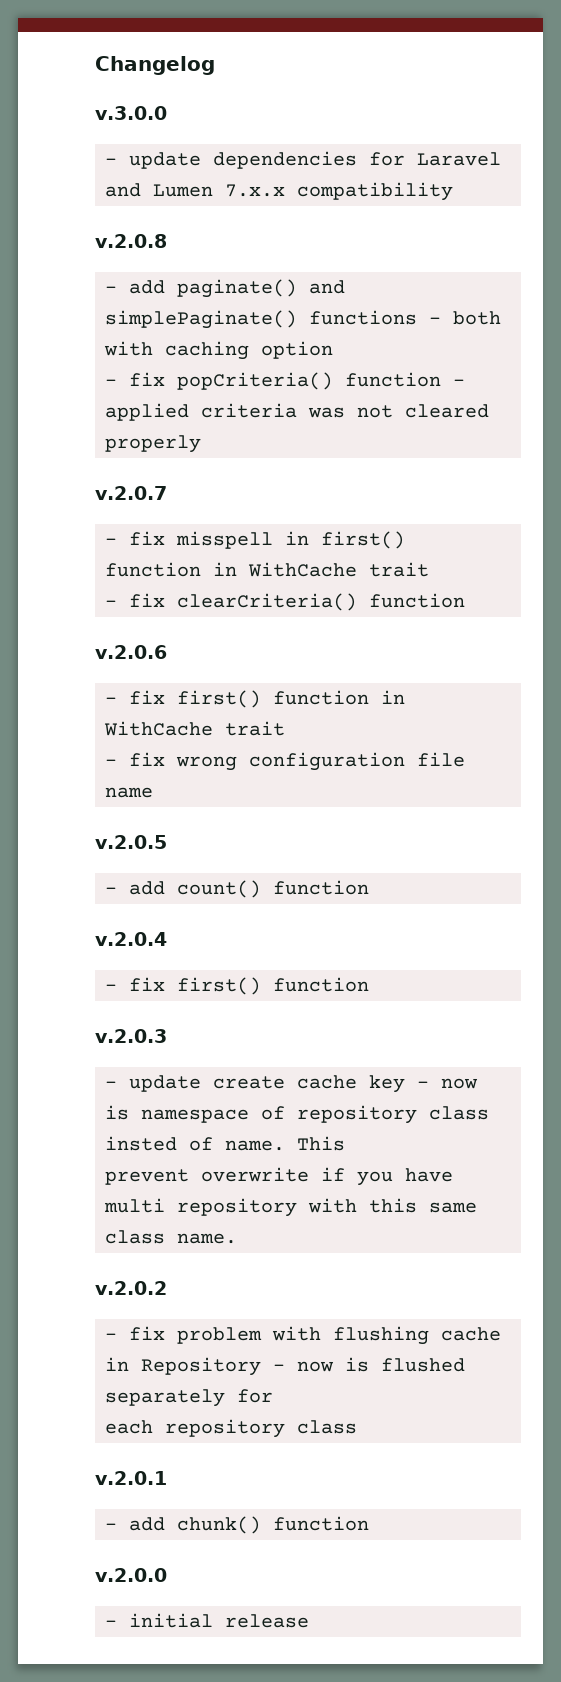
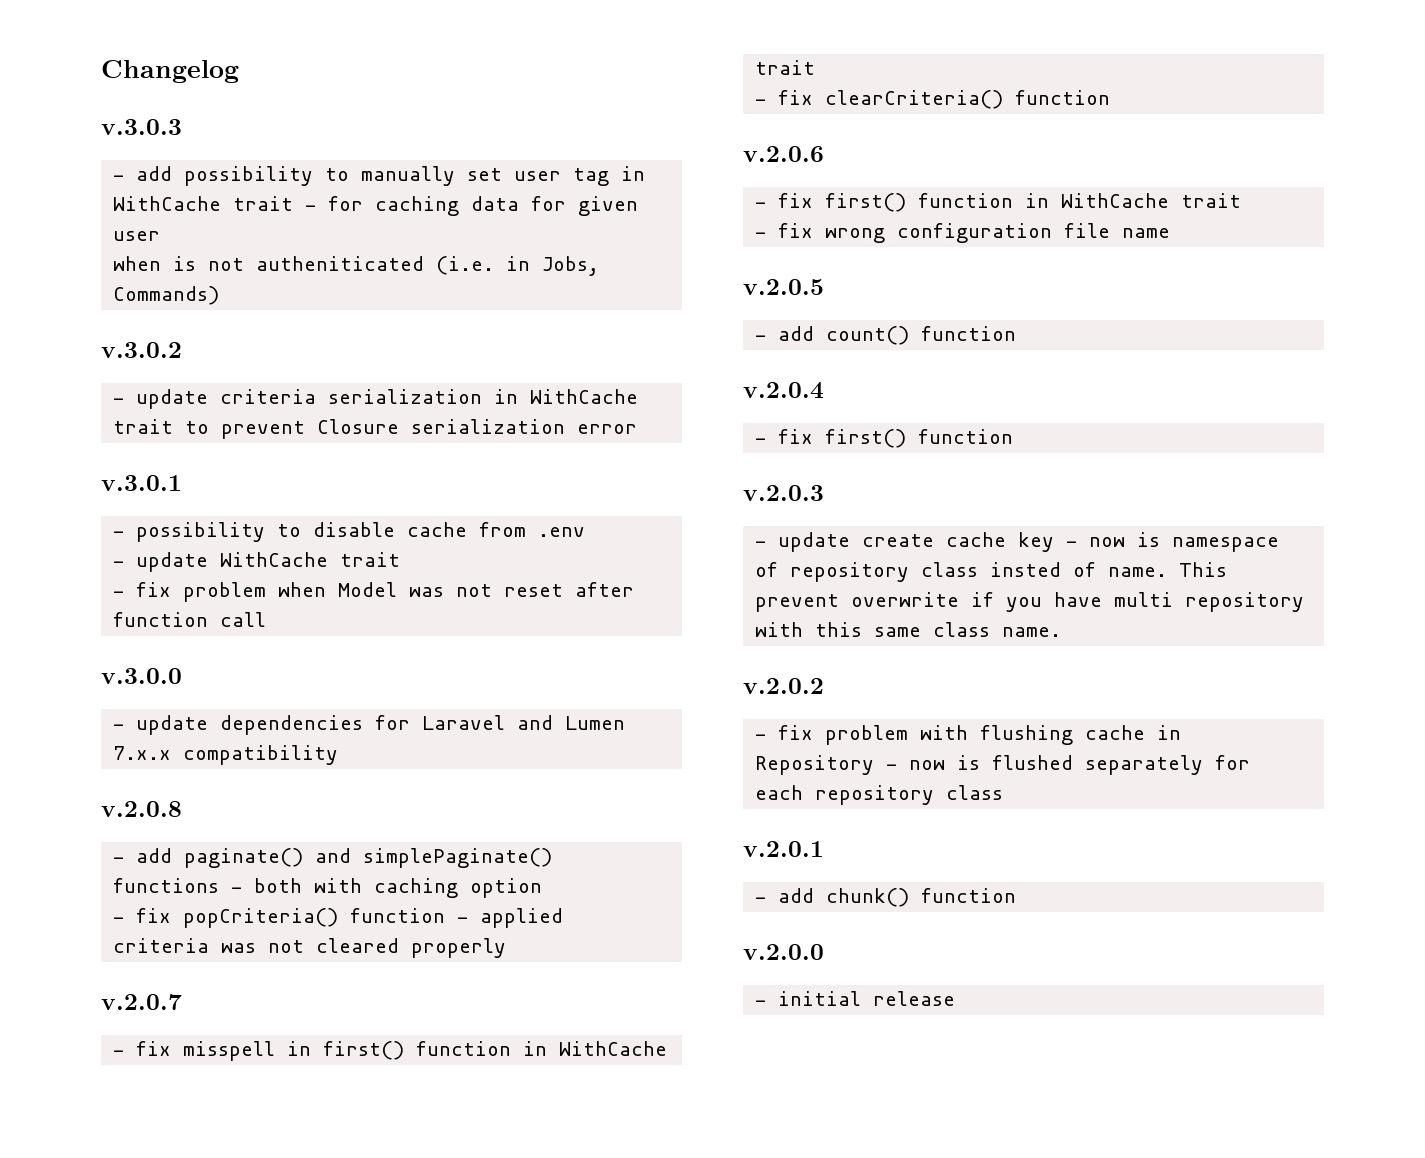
(215, 65) none -> [101,119,182,135] [113,166,646,186] [113,196,639,216] [113,231,161,241] [113,256,600,276] [113,286,220,305] [101,342,182,358] [113,389,639,409] [113,419,638,439] [101,475,182,491] [113,522,586,542] [113,552,401,572] [113,582,635,602] [113,612,267,627] // v.3.0.3 // - add possibility to manually set user tag in WithCache trait - for caching data for given user // when is not autheniticated (i.e. in Jobs, Commands) // v.3.0.2 // - update criteria serialization in WithCache trait to prevent Closure serialization error // v.3.0.1 // - possibility to disable cache from .env // - update WithCache trait // - fix problem when Model was not reset after function call

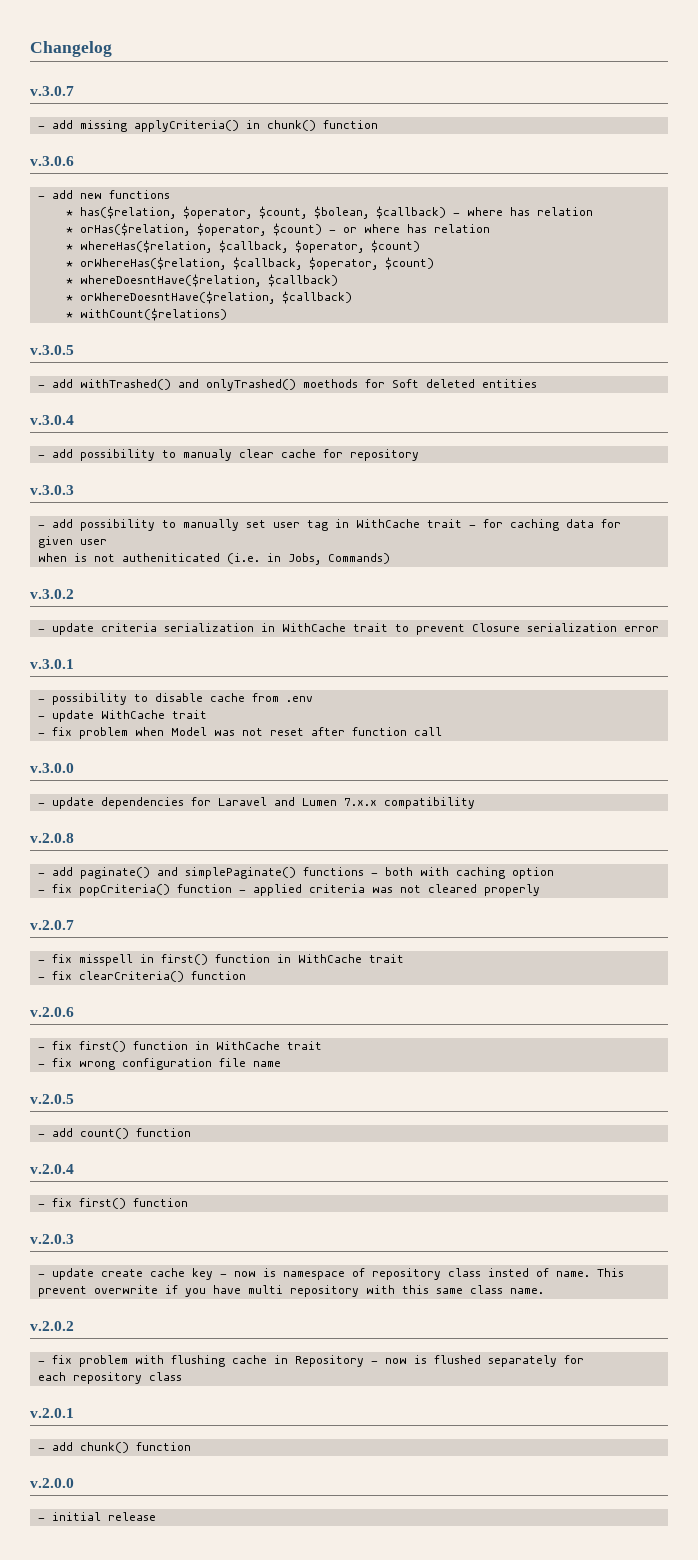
(239, 71) none -> [30,86,74,96] [37,120,378,132] [30,156,74,166] [37,190,170,199] [65,206,593,219] [65,223,490,236] [65,240,420,253] [65,257,434,270] [65,274,338,287] [65,291,352,304] [65,308,227,321] [30,345,74,355] [37,379,537,391] [30,415,74,425] [37,449,419,461] // v.3.0.7 // - add missing applyCriteria() in chunk() function // v.3.0.6 // - add new functions // * has($relation, $operator, $count, $bolean, $callback) - where has relation // * orHas($relation, $operator, $count) - or where has relation // * whereHas($relation, $callback, $operator, $count) // * orWhereHas($relation, $callback, $operator, $count) // * whereDoesntHave($relation, $callback) // * orWhereDoesntHave($relation, $callback) // * withCount($relations) // v.3.0.5 // - add withTrashed() and onlyTrashed() moethods for Soft deleted entities // v.3.0.4 // - add possibility to manualy clear cache for repository

